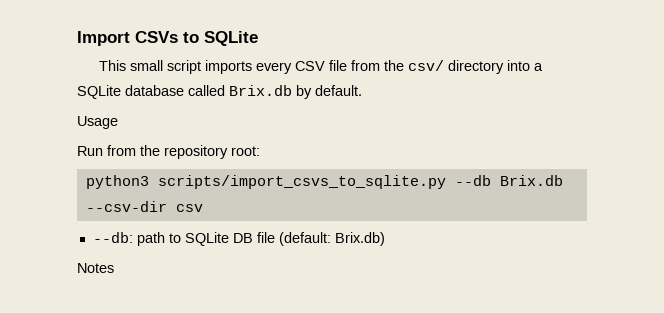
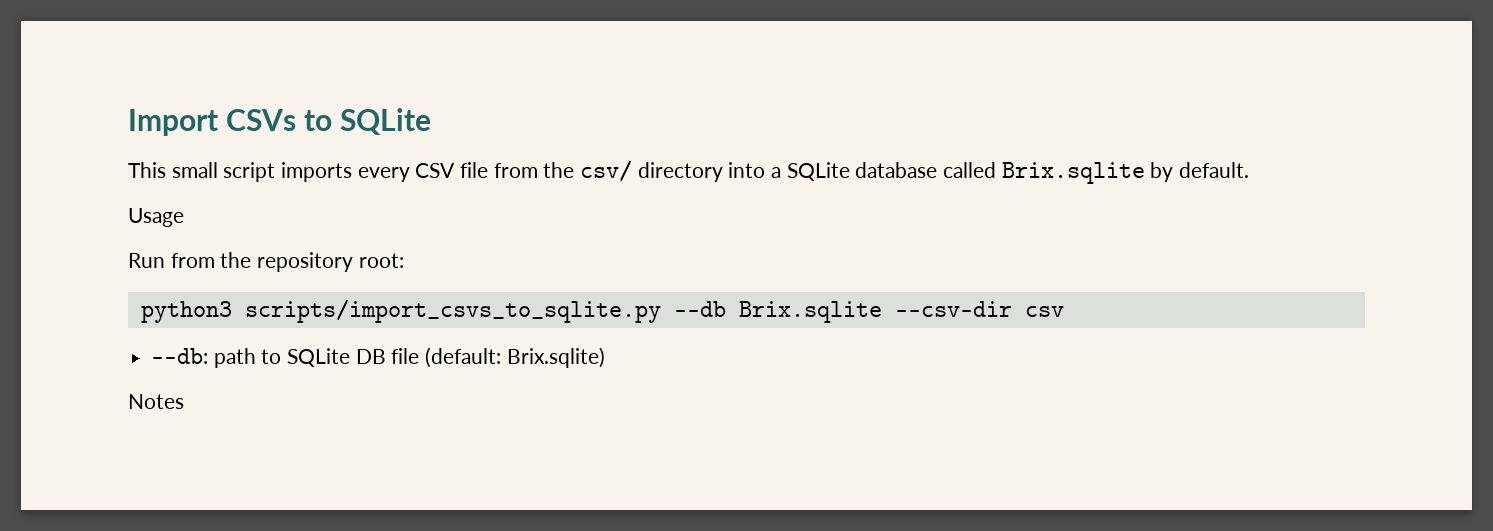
[229,85,292,96] Brix.db -> [1001,162,1145,184] Brix.sqlite
[499,175,563,186] Brix.db -> [738,301,882,323] Brix.sqlite
[334,232,385,246] Brix.db) -> [506,347,605,368] Brix.sqlite)

